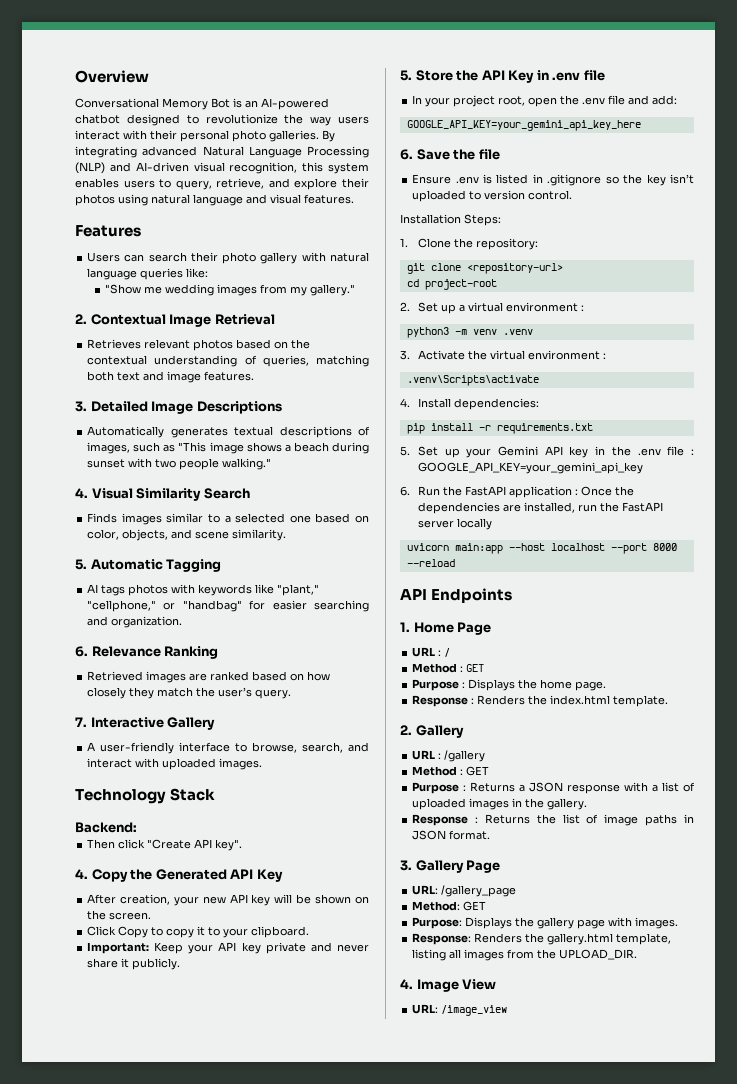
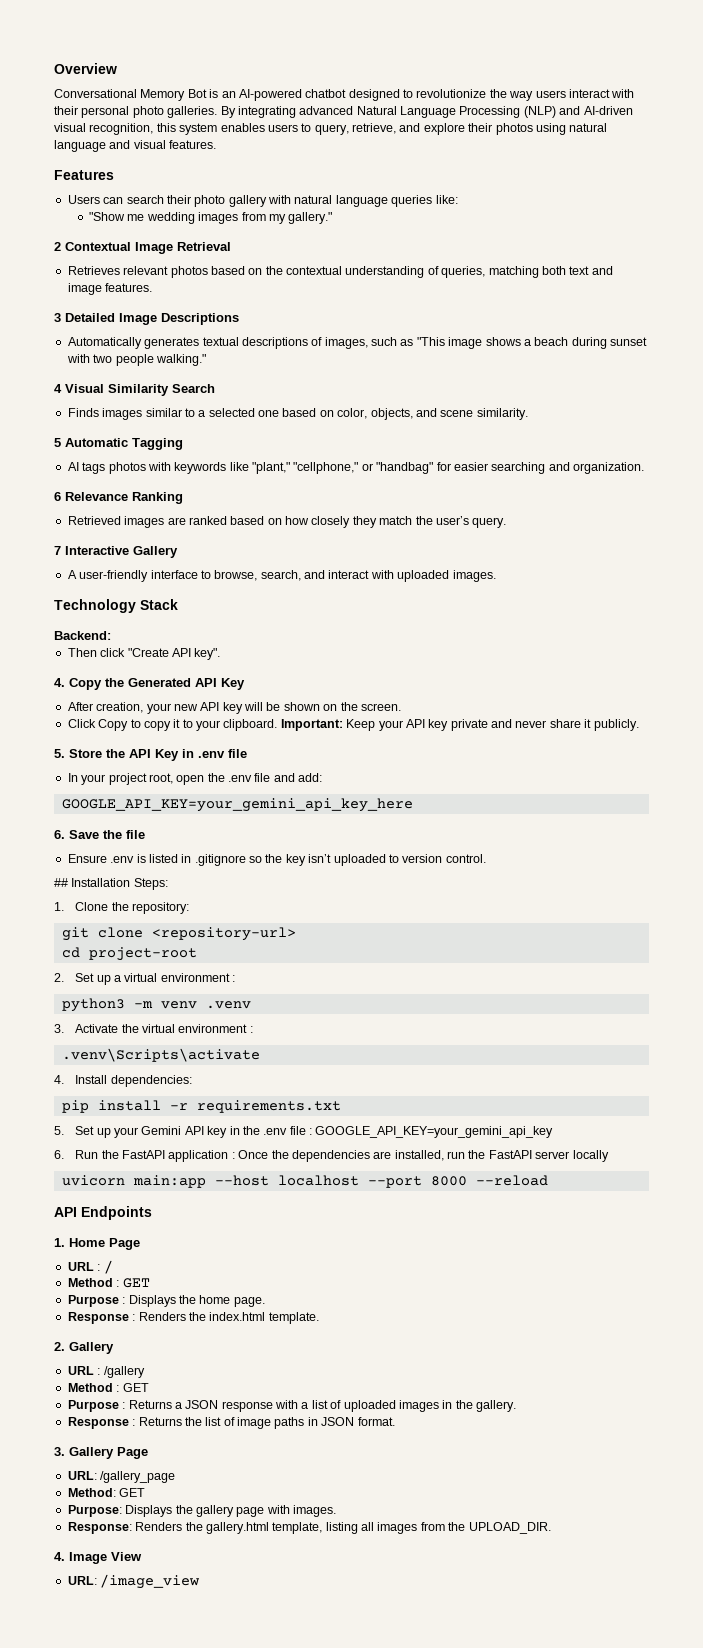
[75,314,87,324] 2. -> [54,242,61,251] 2
[75,401,87,412] 3. -> [54,313,61,322] 3
[75,488,88,498] 4. -> [54,384,62,393] 4
[75,559,87,570] 5. -> [54,438,61,447] 5
[75,646,88,657] 6. -> [54,492,61,501] 6
[75,717,87,727] 7. -> [54,546,61,555] 7
(310, 932) // -> (278, 725) none
(573, 195) none -> [54,878,68,887] ##

